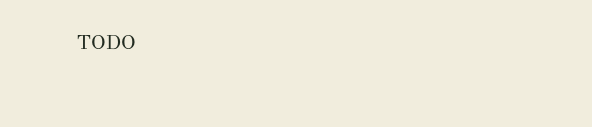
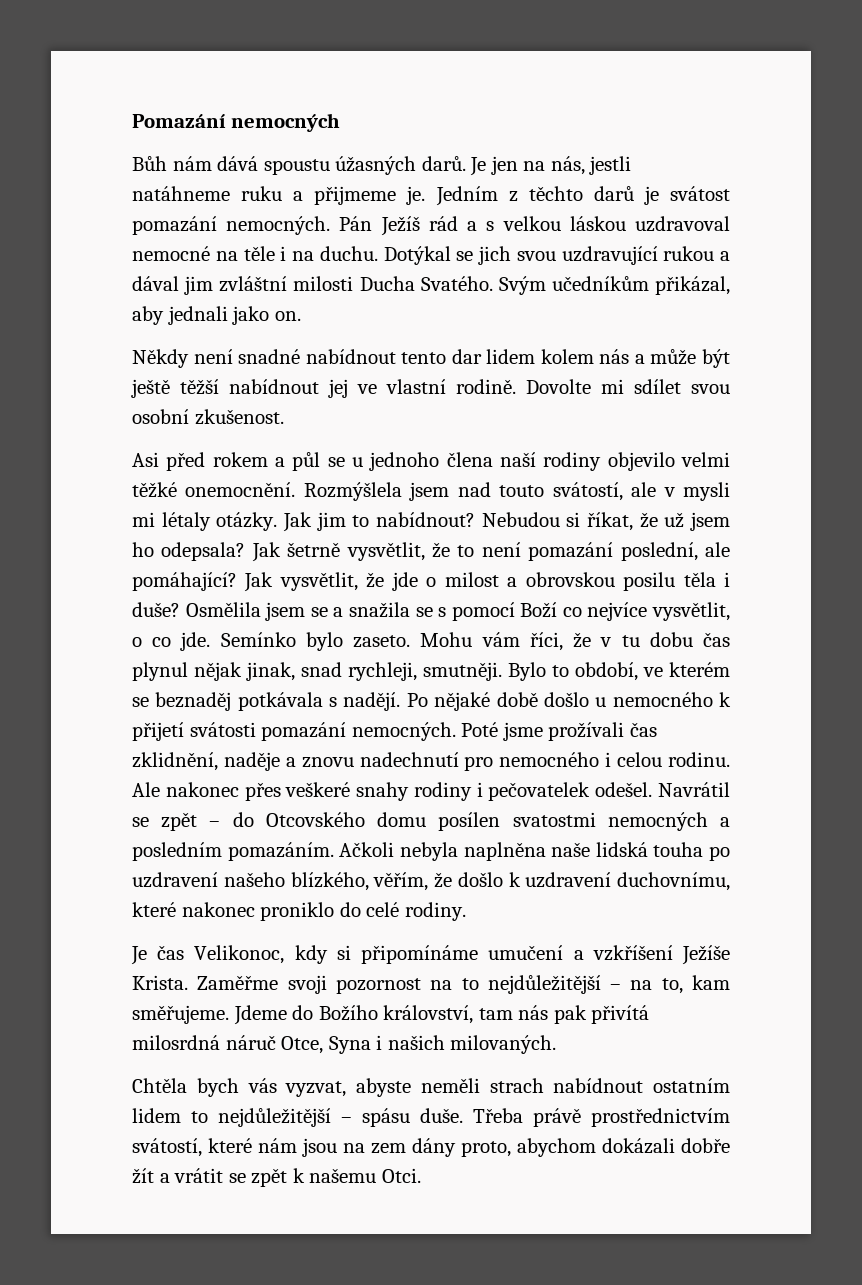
[77,34,136,50] TODO -> [132,113,340,132] [132,156,632,176] [132,186,731,206] [132,216,730,236] [132,246,730,265] [132,276,730,295] [132,306,301,325] [132,349,730,368] [131,379,730,398] [132,409,284,425] [132,452,730,471] [132,482,731,501] [132,512,730,532] [132,542,730,562] [132,572,730,592] [132,602,730,621] [132,632,731,651] [132,662,730,681] [132,692,732,711] [132,722,657,741] [132,752,731,771] [132,782,730,801] [132,812,730,831] [132,842,730,861] [132,872,730,891] [132,902,466,921] [131,945,730,965] [132,975,730,994] [132,1005,650,1025] [132,1035,557,1054] [132,1078,730,1097] [132,1108,730,1127] [132,1138,730,1157] [132,1168,421,1187] Pomazání nemocných // Bůh nám dává spoustu úžasných darů. Je jen na nás, jestli natáhneme ruku a přijmeme je. Jedním z těchto darů je svátost pomazání nemocných. Pán Ježíš rád a s velkou láskou uzdravoval nemocné na těle i na duchu. Dotýkal se jich svou uzdravující rukou a dával jim zvláštní milosti Ducha Svatého. Svým učedníkům přikázal, aby jednali jako on. // Někdy není snadné nabídnout tento dar lidem kolem nás a může být ještě těžší nabídnout jej ve vlastní rodině. Dovolte mi sdílet svou osobní zkušenost. // Asi před rokem a půl se u jednoho člena naší rodiny objevilo velmi těžké onemocnění. Rozmýšlela jsem nad touto svátostí, ale v mysli mi létaly otázky. Jak jim to nabídnout? Nebudou si říkat, že už jsem ho odepsala? Jak šetrně vysvětlit, že to není pomazání poslední, ale pomáhající? Jak vysvětlit, že jde o milost a obrovskou posilu těla i duše? Osmělila jsem se a snažila se s pomocí Boží co nejvíce vysvětlit, o co jde. Semínko bylo zaseto. Mohu vám říci, že v tu dobu čas plynul nějak jinak, snad rychleji, smutněji. Bylo to období, ve kterém se beznaděj potkávala s nadějí. Po nějaké době došlo u nemocného k přijetí svátosti pomazání nemocných. Poté jsme prožívali čas zklidnění, naděje a znovu nadechnutí pro nemocného i celou rodinu. Ale nakonec přes veškeré snahy rodiny i pečovatelek odešel. Navrátil se zpět – do Otcovského domu posílen svatostmi nemocných a posledním pomazáním. Ačkoli nebyla naplněna naše lidská touha po uzdravení našeho blízkého, věřím, že došlo k uzdravení duchovnímu, které nakonec proniklo do celé rodiny. // Je čas Velikonoc, kdy si připomínáme umučení a vzkříšení Ježíše Krista. Zaměřme svoji pozornost na to nejdůležitější – na to, kam směřujeme. Jdeme do Božího království, tam nás pak přivítá milosrdná náruč Otce, Syna i našich milovaných. // Chtěla bych vás vyzvat, abyste neměli strach nabídnout ostatním lidem to nejdůležitější – spásu duše. Třeba právě prostřednictvím svátostí, které nám jsou na zem dány proto, abychom dokázali dobře žít a vrátit se zpět k našemu Otci.

